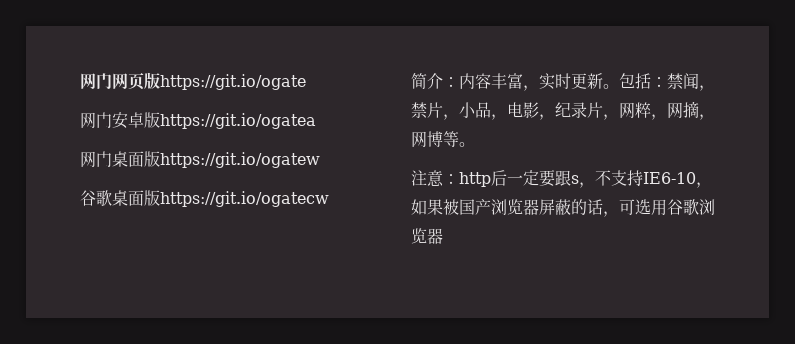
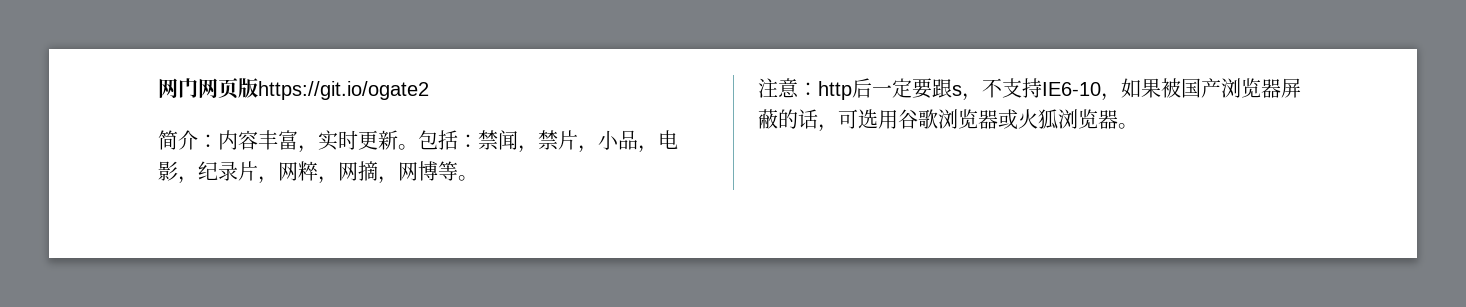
[160,74,306,90] [80,112,316,129] [80,151,320,168] [80,190,329,207] https://git.io/ogate // 网门安卓版https://git.io/ogatea // 网门桌面版https://git.io/ogatew // 谷歌桌面版https://git.io/ogatecw -> [258,81,429,100] https://git.io/ogate2
(443, 236) none -> [998,109,1138,130] 或火狐浏览器。

